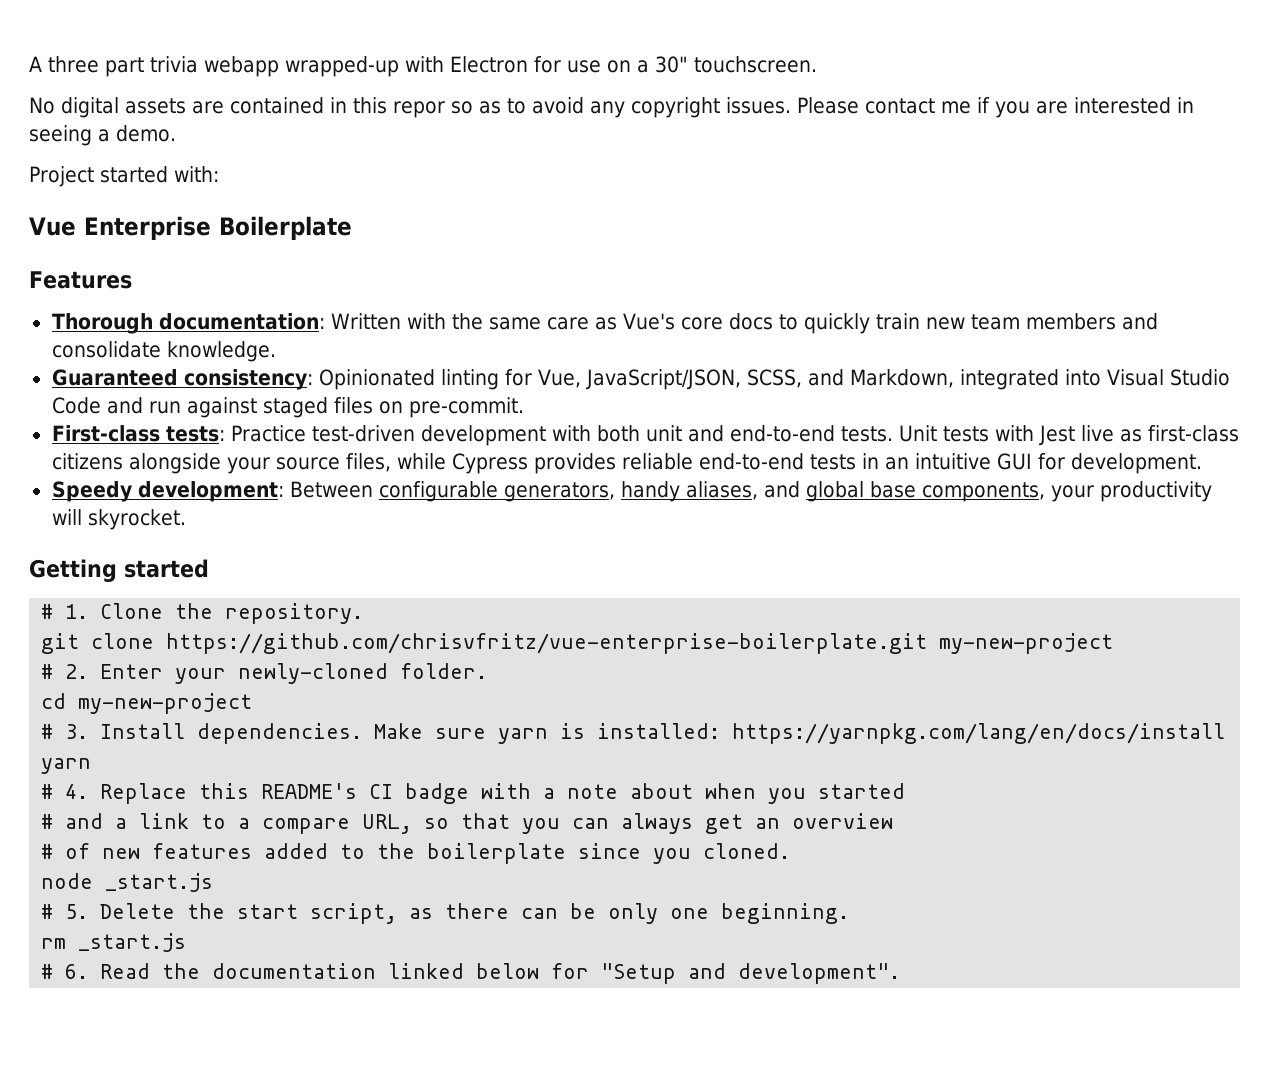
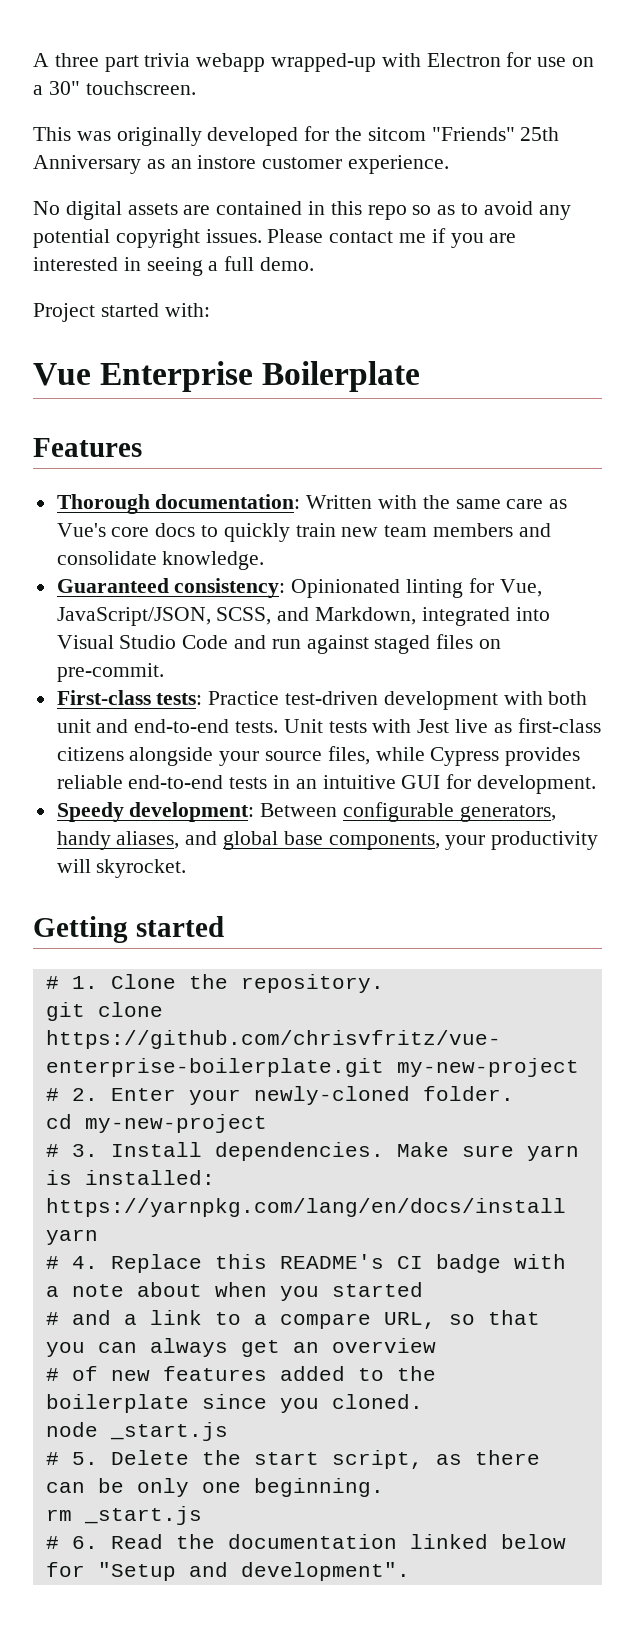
(817, 64) none -> [33,126,560,146] [33,155,450,174] // This was originally developed for the sitcom "Friends" 25th Anniversary as an instore customer experience.
[393,101,445,118] repor -> [367,205,407,220] repo
(625, 109) none -> [33,229,110,248] potential
(110, 135) none -> [224,256,255,271] full

